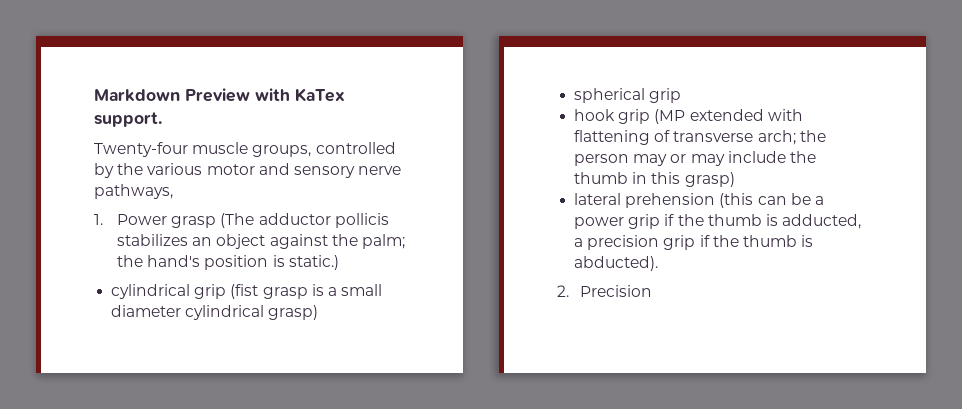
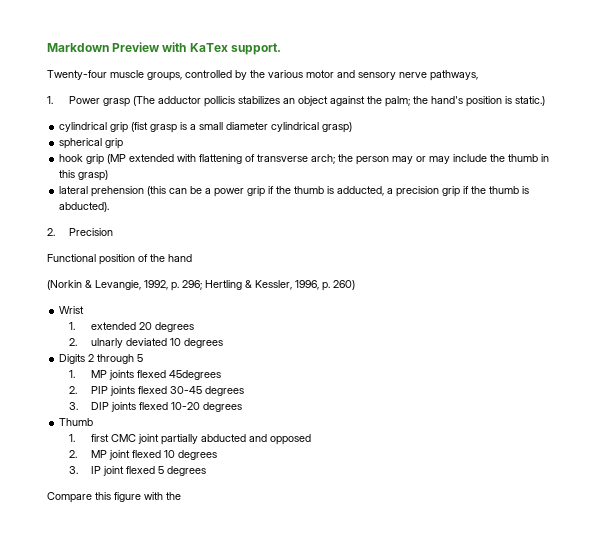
(652, 291) none -> [47,254,192,265] [47,280,355,291] [59,306,85,314] [68,322,194,332] [68,338,223,348] [59,354,144,364] [68,370,221,380] [68,386,244,396] [68,402,242,412] [59,418,94,426] [68,434,311,445] [68,450,217,460] [68,466,206,476] [47,492,181,503] // Functional position of the hand // (Norkin & Levangie, 1992, p. 296; Hertling & Kessler, 1996, p. 260) // Wrist // 1. extended 20 degrees // 2. ulnarly deviated 10 degrees // Digits 2 through 5 // 1. MP joints flexed 45degrees // 2. PIP joints flexed 30-45 degrees // 3. DIP joints flexed 10-20 degrees // Thumb // 1. first CMC joint partially abducted and opposed // 2. MP joint flexed 10 degrees // 3. IP joint flexed 5 degrees // Compare this figure with the

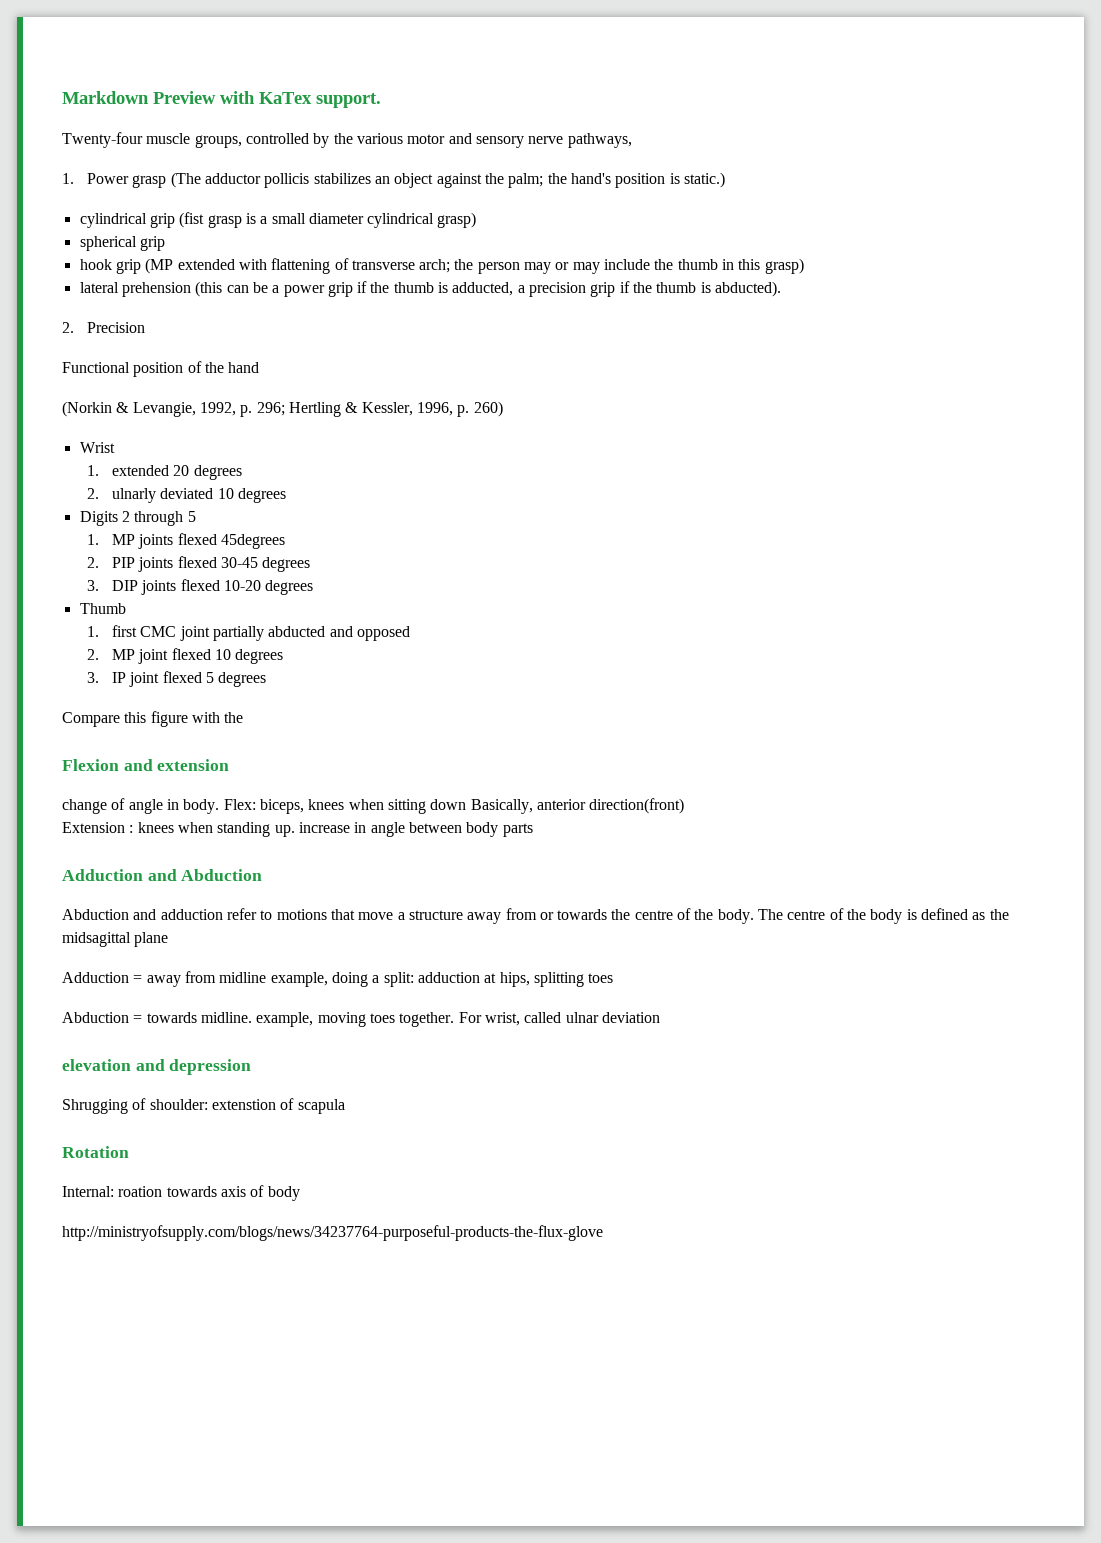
(181, 496) none -> [62,759,230,771] [62,798,685,814] [62,822,533,837] [62,869,263,881] [62,908,1009,924] [62,932,169,947] [62,971,614,987] [62,1012,660,1027] [62,1059,252,1075] [62,1098,345,1114] [62,1146,129,1158] [62,1185,300,1201] [62,1225,603,1241] // Flexion and extension // change of angle in body. Flex: biceps, knees when sitting down Basically, anterior direction(front) // Extension : knees when standing up. increase in angle between body parts // Adduction and Abduction // Abduction and adduction refer to motions that move a structure away from or towards the centre of the body. The centre of the body is defined as the midsagittal plane // Adduction = away from midline example, doing a split: adduction at hips, splitting toes // Abduction = towards midline. example, moving toes together. For wrist, called ulnar deviation // elevation and depression // Shrugging of shoulder: extenstion of scapula // Rotation // Internal: roation towards axis of body // http://ministryofsupply.com/blogs/news/34237764-purposeful-products-the-flux-glove

